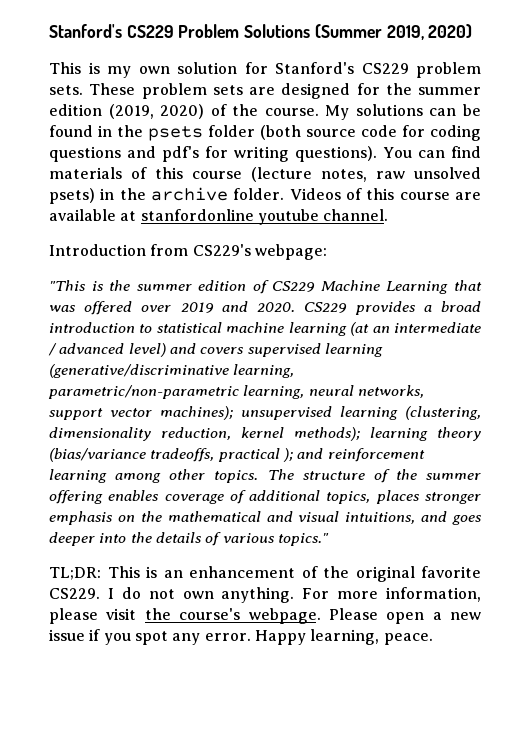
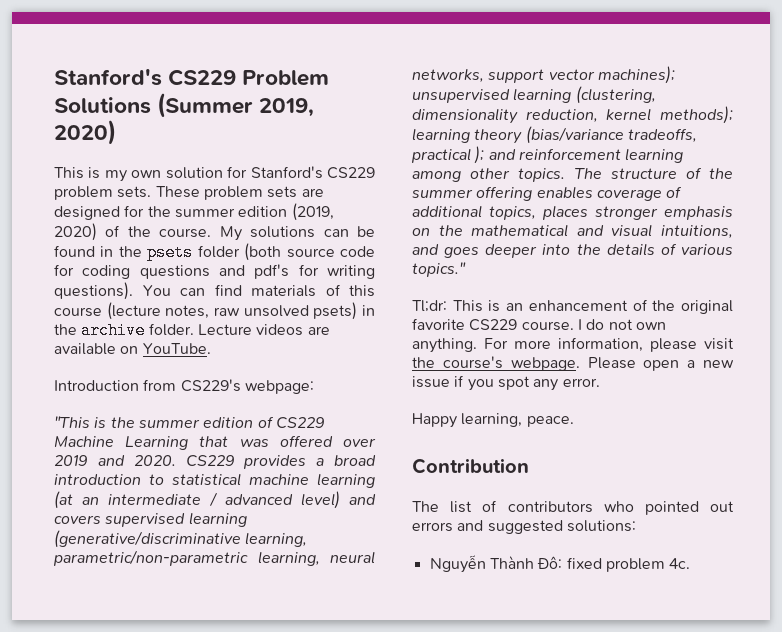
[289,188,481,200] [49,209,389,225] Videos of this course are available at stanfordonline youtube channel. -> [197,324,330,336] [54,343,211,355] Lecture videos are available on YouTube.
[49,567,101,580] TL;DR: -> [412,300,447,312] Tl;dr:
[49,588,100,599] CS229. -> [469,319,574,331] CS229 course.
(251, 637) none -> (600, 382) //
(433, 639) none -> [412,458,529,474] [412,500,734,515] [412,520,636,534] [429,555,691,573] // Contribution // The list of contributors who pointed out errors and suggested solutions: // Nguyễn Thành Đô: fixed problem 4c.

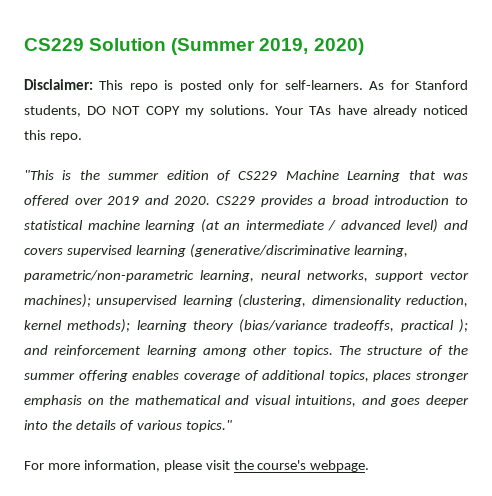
[54,69,330,86] [54,97,151,114] Stanford's CS229 Problem Solutions -> [24,38,167,51] CS229 Solution
[54,166,375,182] [54,186,324,200] [54,203,334,221] [54,223,375,241] [54,243,375,261] [54,264,375,279] [54,282,375,300] [54,302,375,320] [54,322,330,339] [54,343,211,355] [54,379,314,394] This is my own solution for Stanford's CS229 problem sets. These problem sets are designed for the summer edition (2019, 2020) of the course. My solutions can be found in the psets folder (both source code for coding questions and pdf's for writing questions). You can find materials of this course (lecture notes, raw unsolved psets) in the archive folder. Lecture videos are available on YouTube. // Introduction from CS229's webpage: -> [24,79,468,92] [24,105,468,117] [24,130,82,142] Disclaimer: This repo is posted only for self-learners. As for Stanford students, DO NOT COPY my solutions. Your TAs have already noticed this repo.
[412,299,733,314] [412,318,666,331] [412,338,477,353] Tl;dr: This is an enhancement of the original favorite CS229 course. I do not own anything. -> (232, 426) none
[587,357,734,371] [412,375,600,391] [412,413,574,428] [412,458,529,474] [412,500,734,515] [412,520,636,534] [429,555,691,573] Please open a new issue if you spot any error. // Happy learning, peace. // Contribution // The list of contributors who pointed out errors and suggested solutions: // Nguyễn Thành Đô: fixed problem 4c. -> (370, 466) none

